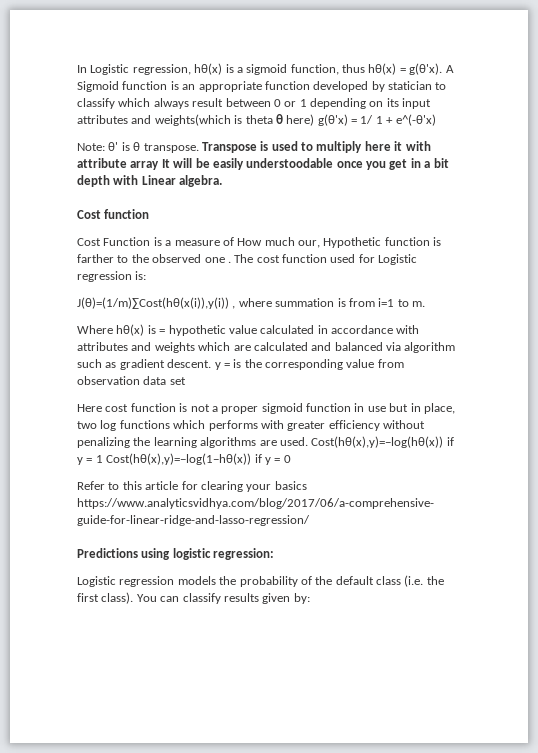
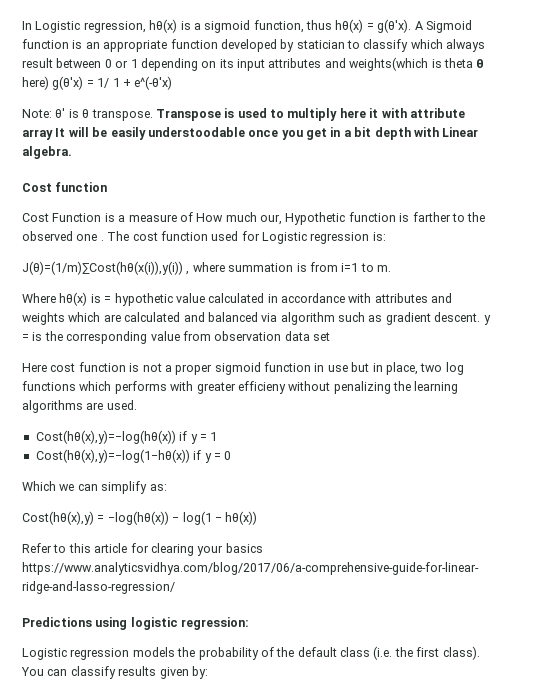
[328,420,380,431] efficiency -> [237,381,286,394] efficieny
(308, 441) none -> (137, 405) //
(103, 459) none -> (218, 436) //
(291, 459) none -> [22,481,167,494] [22,511,258,525] // Which we can simplify as: // Cost(hθ(x),y) = −log(hθ(x)) − log(1 − hθ(x))

